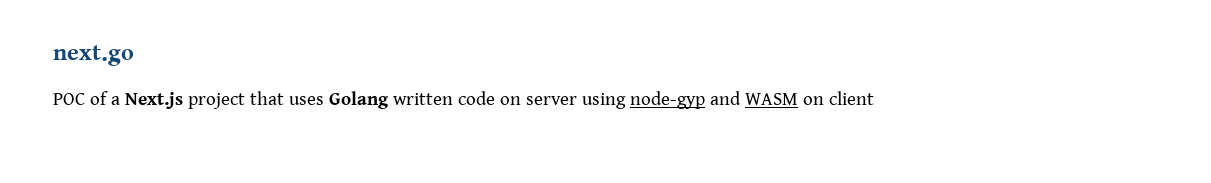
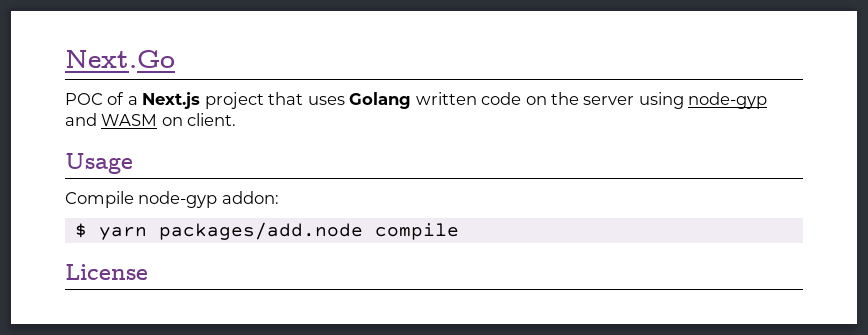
[53,45,134,66] next.go -> [65,50,175,68] Next.Go
(521, 100) none -> [551,92,580,105] the
[828,91,874,105] client -> [187,113,237,126] [65,153,133,174] [65,191,279,208] [74,222,459,240] [65,264,148,280] client. // Usage // Compile node-gyp addon: // $ yarn packages/add.node compile // License

